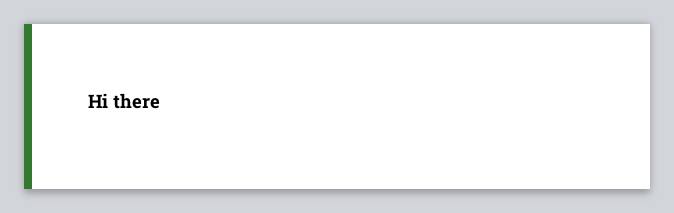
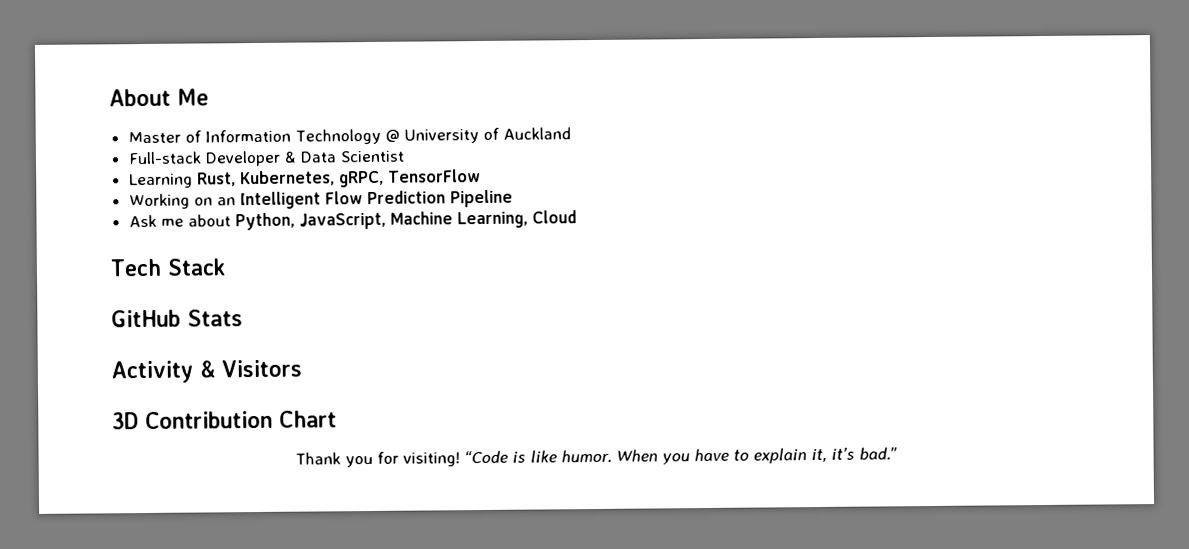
[88,93,160,109] Hi there -> [109,88,209,107] [127,127,571,145] [127,150,404,167] [128,169,481,189] [128,189,513,210] [128,210,577,231] [110,258,225,277] [111,309,243,328] [111,359,302,384] [112,410,337,430] [294,447,898,468] About Me // Master of Information Technology @ University of Auckland // Full-stack Developer & Data Scientist // Learning Rust, Kubernetes, gRPC, TensorFlow // Working on an Intelligent Flow Prediction Pipeline // Ask me about Python, JavaScript, Machine Learning, Cloud // Tech Stack // GitHub Stats // Activity & Visitors // 3D Contribution Chart // Thank you for visiting! “Code is like humor. When you have to explain it, it’s bad.”

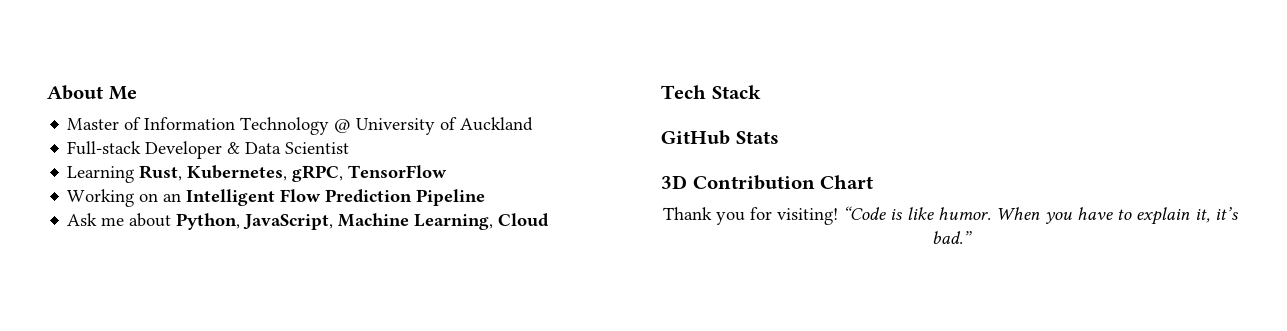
[111,359,302,384] // Activity & Visitors -> (779, 137) none

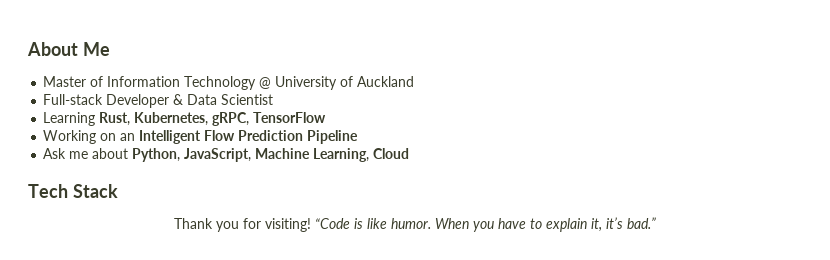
[661,130,779,145] [661,175,874,190] // GitHub Stats // 3D Contribution Chart -> (118, 191) none

